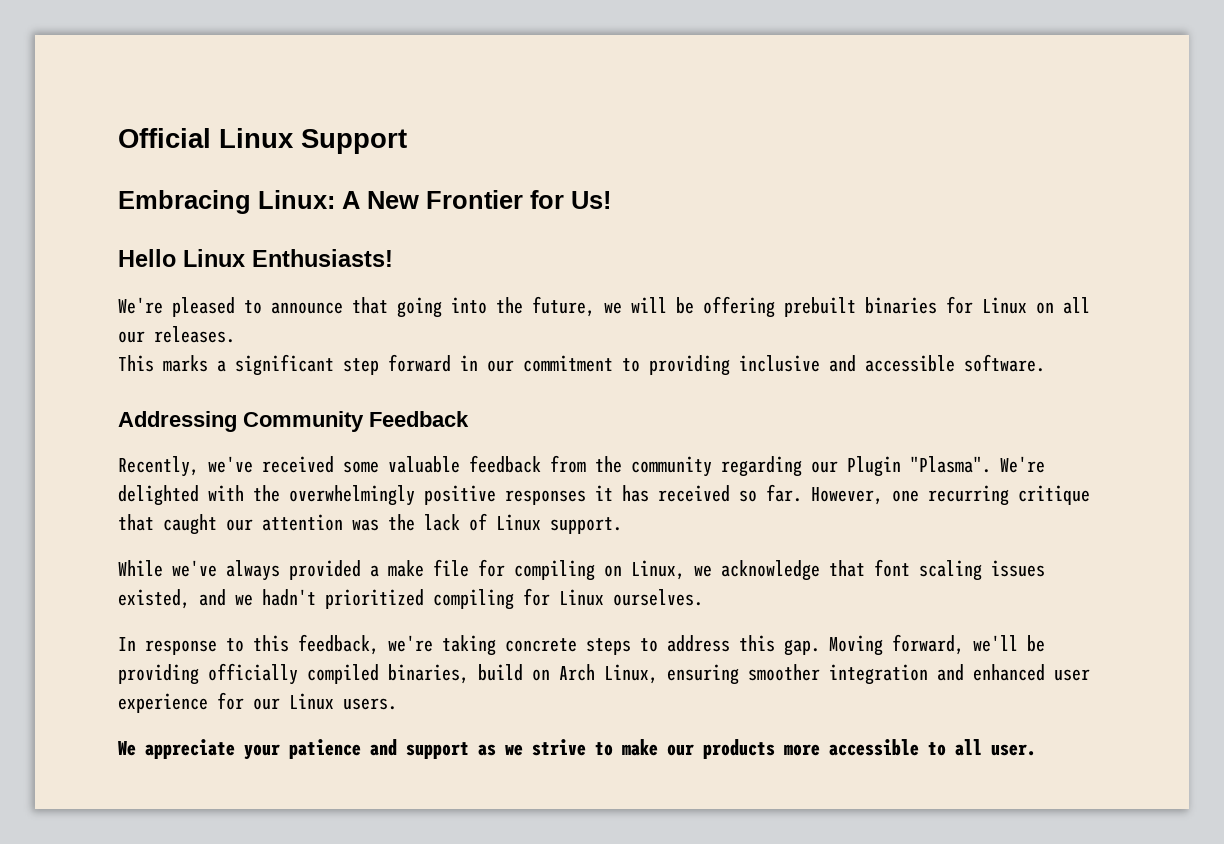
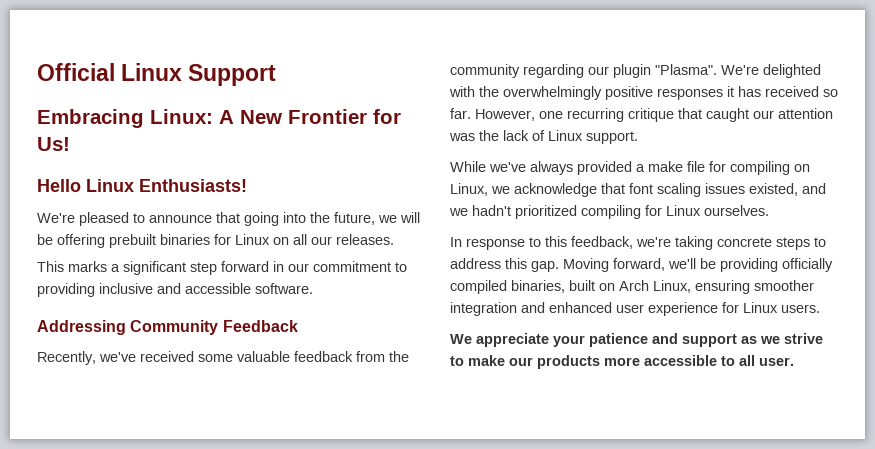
[847,456,901,477] Plugin -> [613,64,651,78] plugin
[478,664,523,681] build -> [569,280,595,291] built
[253,698,280,710] our -> (739, 307) none

